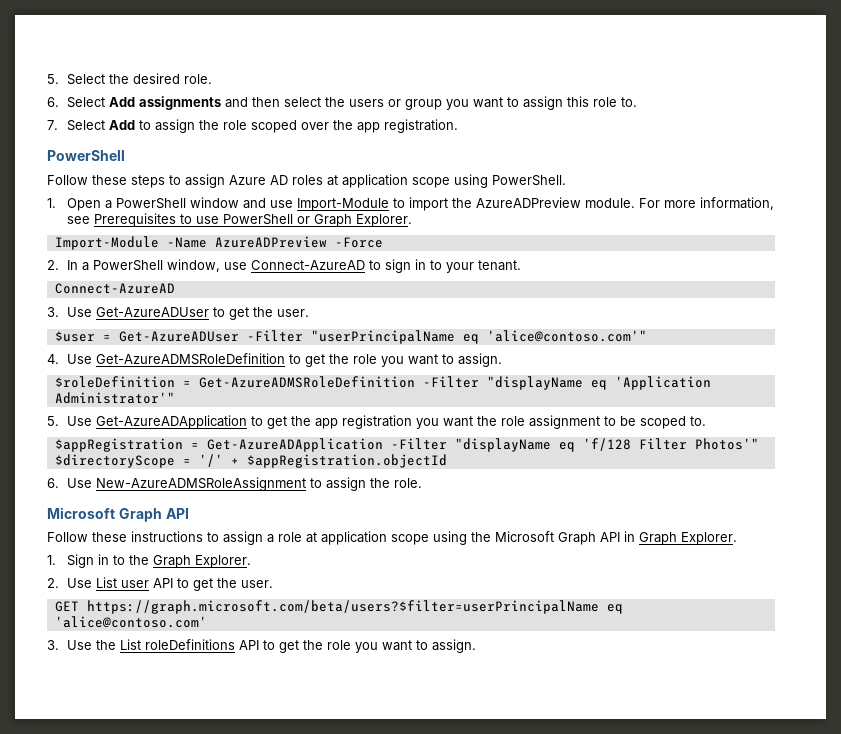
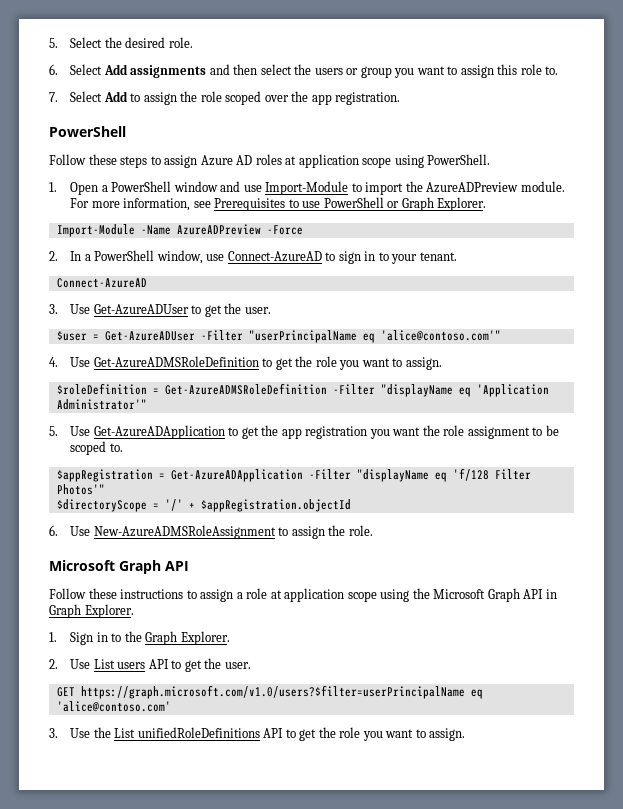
[121,580,150,588] user -> [117,662,146,669] users
[86,600,599,614] https://graph.microsoft.com/beta/users?$filter=userPrincipalName -> [80,685,465,699] https://graph.microsoft.com/v1.0/users?$filter=userPrincipalName
[145,639,236,650] roleDefinitions -> [137,727,260,738] unifiedRoleDefinitions

